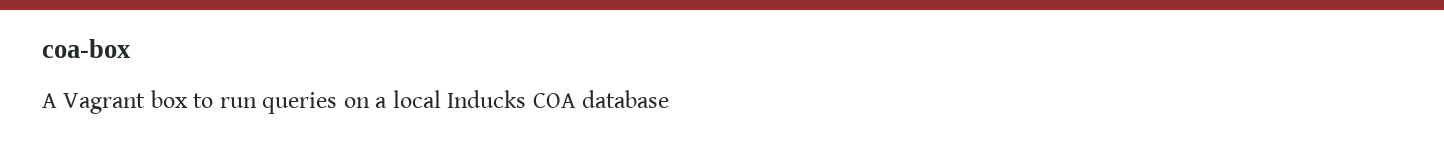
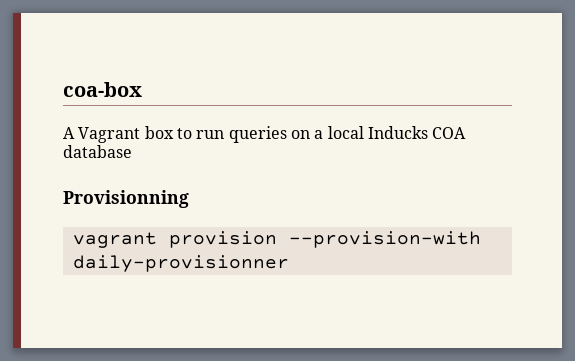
(670, 99) none -> [63,190,189,208] [72,231,481,248] [72,255,289,272] // Provisionning // vagrant provision --provision-with daily-provisionner

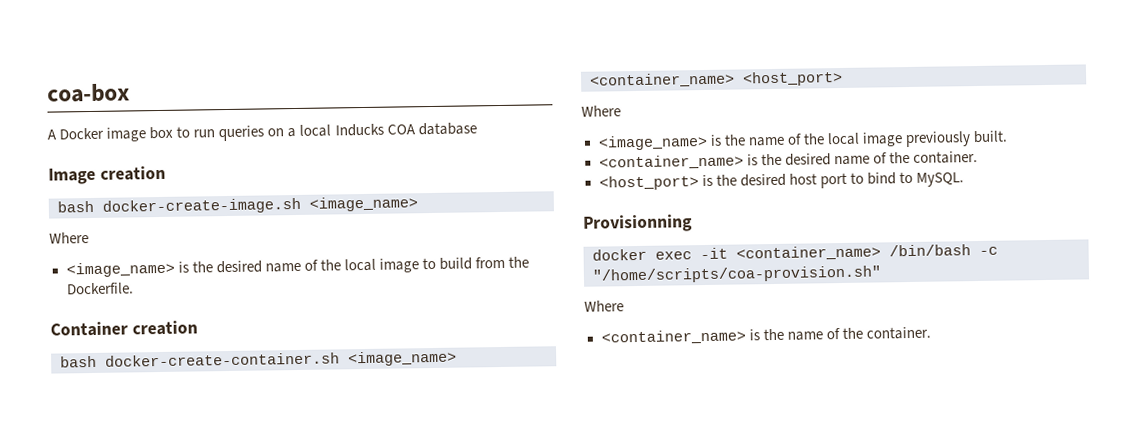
[78,127,141,143] Vagrant -> [59,127,147,142] Docker image
[63,190,189,208] [72,231,481,248] [72,255,289,272] Provisionning // vagrant provision --provision-with daily-provisionner -> [48,165,166,185] [57,196,418,215] [49,232,89,244] [65,256,530,278] [65,282,134,295] [50,320,198,337] [60,350,457,368] [589,70,843,88] [581,105,621,117] [597,130,1008,151] [598,151,978,170] [598,171,964,191] [583,214,693,233] [592,244,998,261] [592,265,882,284] [584,300,624,312] [600,326,931,345] Image creation // bash docker-create-image.sh <image_name> // Where // <image_name> is the desired name of the local image to build from the Dockerfile. // Container creation // bash docker-create-container.sh <image_name> <container_name> <host_port> // Where // <image_name> is the name of the local image previously built. // <container_name> is the desired name of the container. // <host_port> is the desired host port to bind to MySQL. // Provisionning // docker exec -it <container_name> /bin/bash -c "/home/scripts/coa-provision.sh" // Where // <container_name> is the name of the container.

